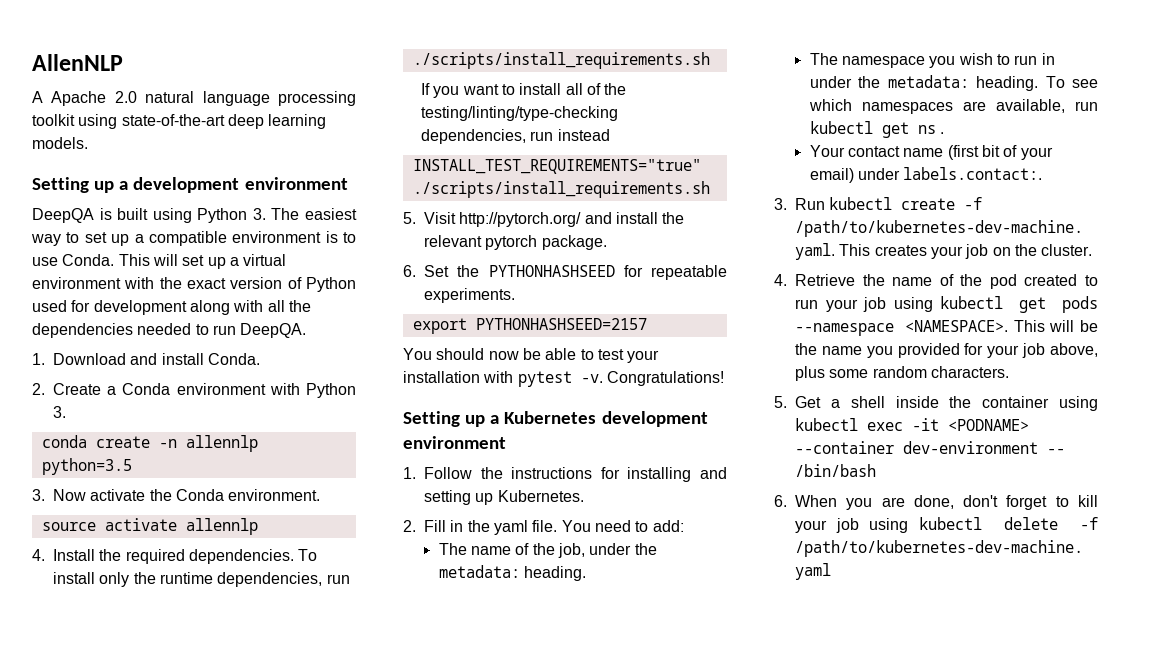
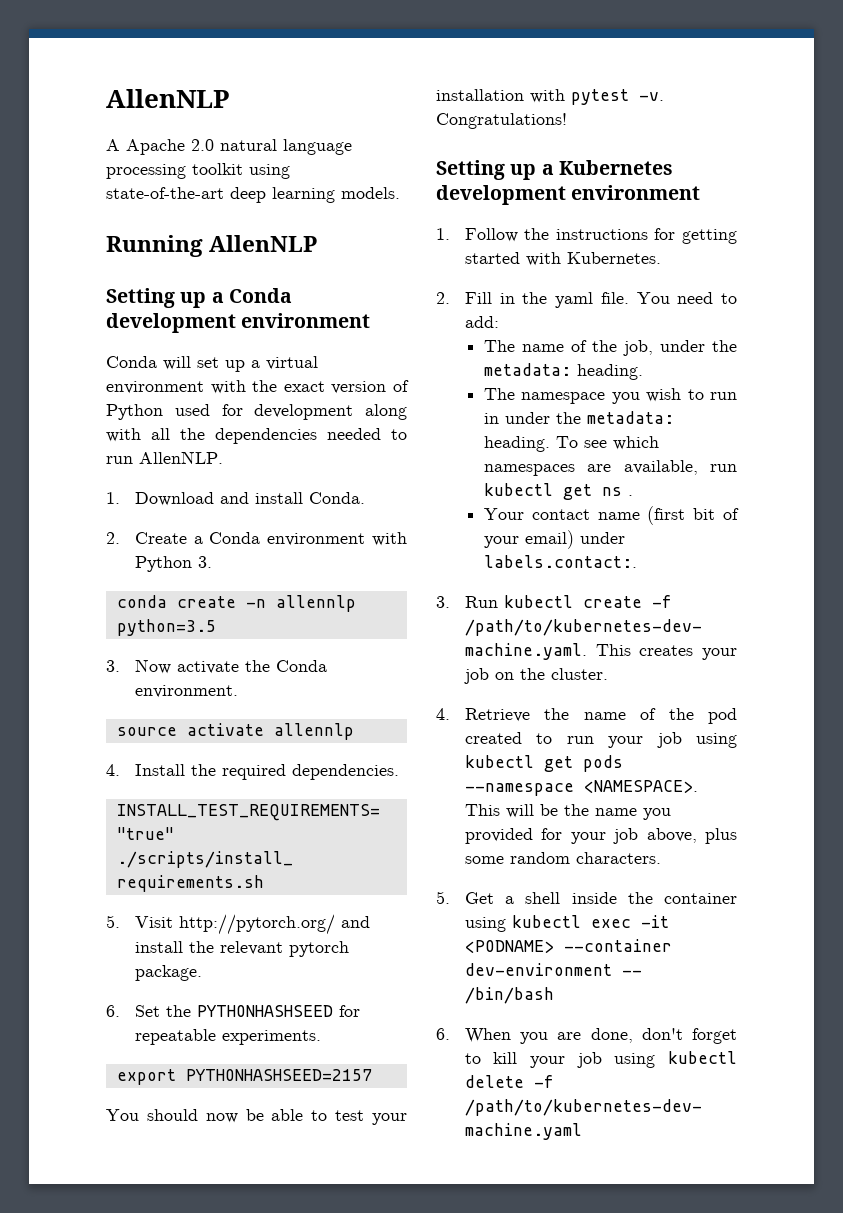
[32,177,348,193] [32,208,357,223] [31,231,356,246] [32,254,150,266] // Setting up a development environment // DeepQA is built using Python 3. The easiest way to set up a compatible environment is to use Conda. This -> [106,235,318,257] [106,288,292,308] [106,313,371,333] [106,356,157,368] // Running AllenNLP // Setting up a Conda development environment // Conda
[240,323,307,338] DeepQA. -> [139,451,223,464] AllenNLP.
[298,549,318,561] [53,572,350,587] [412,52,710,69] [421,83,627,98] [421,106,619,121] [421,129,610,144] To install only the runtime dependencies, run // ./scripts/install_requirements.sh // If you want to install all of the testing/linting/type-checking dependencies, run instead -> (399, 772) none
[627,467,727,482] [424,490,494,505] installing and setting up -> [682,229,737,244] [464,252,561,266] getting started with

